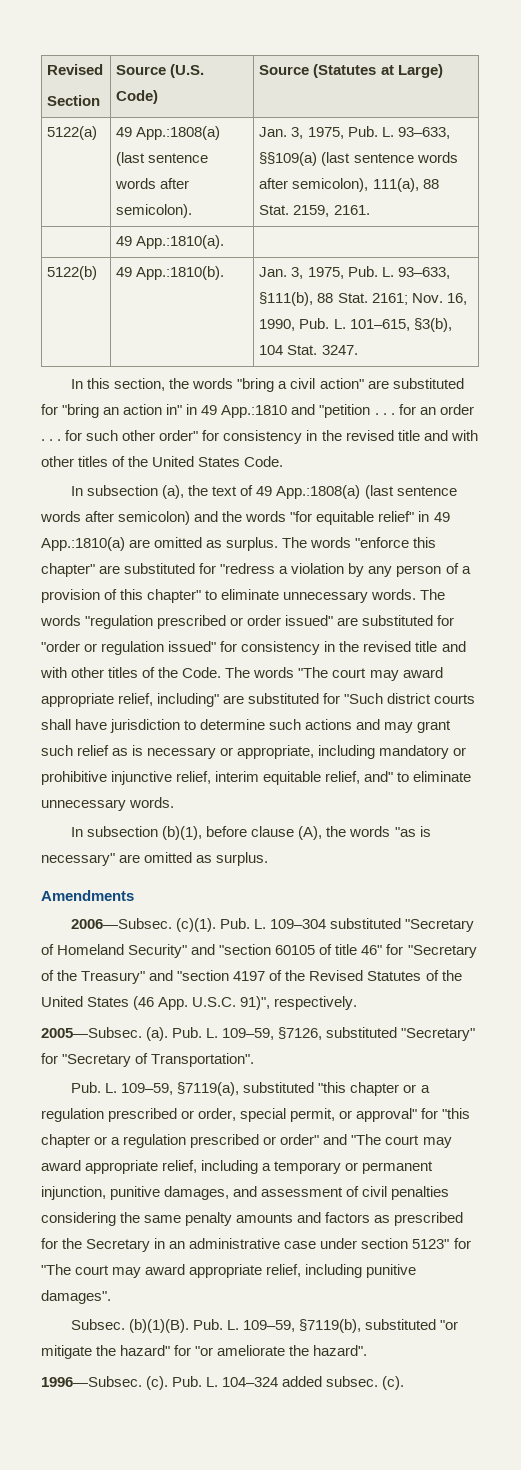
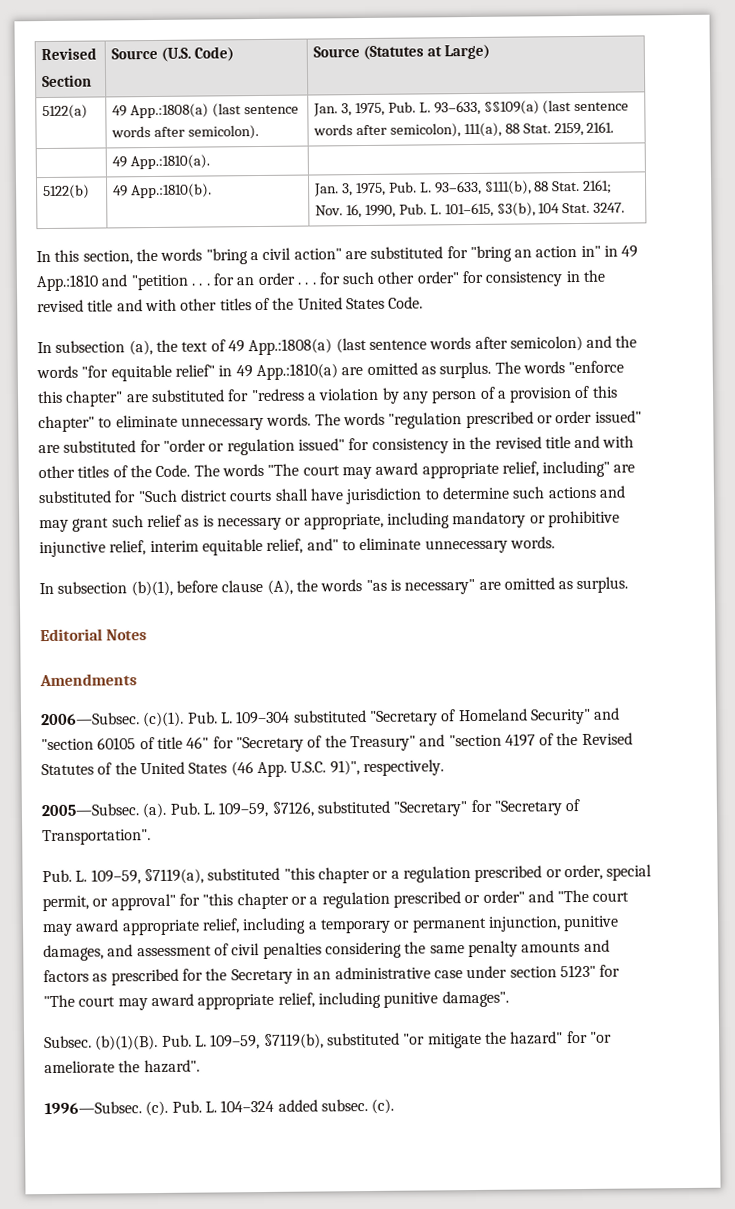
(269, 859) none -> [40,628,148,642] // Editorial Notes

